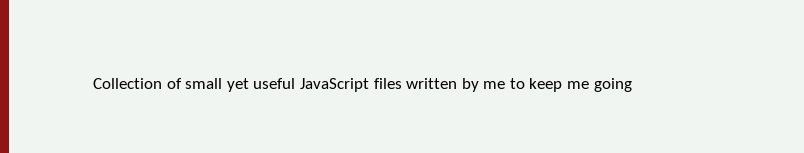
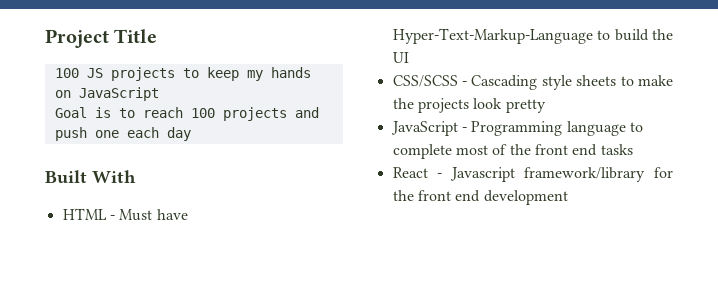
[93,78,632,92] Collection of small yet useful JavaScript files written by me to keep me going -> [45,29,158,48] [54,67,311,81] [54,87,159,101] [54,107,319,121] [54,127,191,141] [45,170,136,184] [62,208,188,221] [392,28,673,44] [392,52,409,63] [392,75,673,90] [392,98,546,113] [390,121,643,136] [392,144,633,159] [392,167,673,182] [392,190,568,205] Project Title // 100 JS projects to keep my hands on JavaScript // Goal is to reach 100 projects and push one each day // Built With // HTML - Must have Hyper-Text-Markup-Language to build the UI // CSS/SCSS - Cascading style sheets to make the projects look pretty // JavaScript - Programming language to complete most of the front end tasks // React - Javascript framework/library for the front end development

